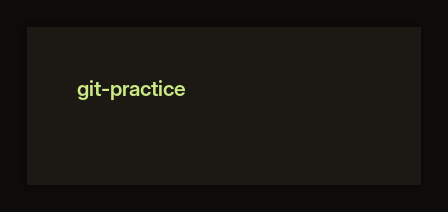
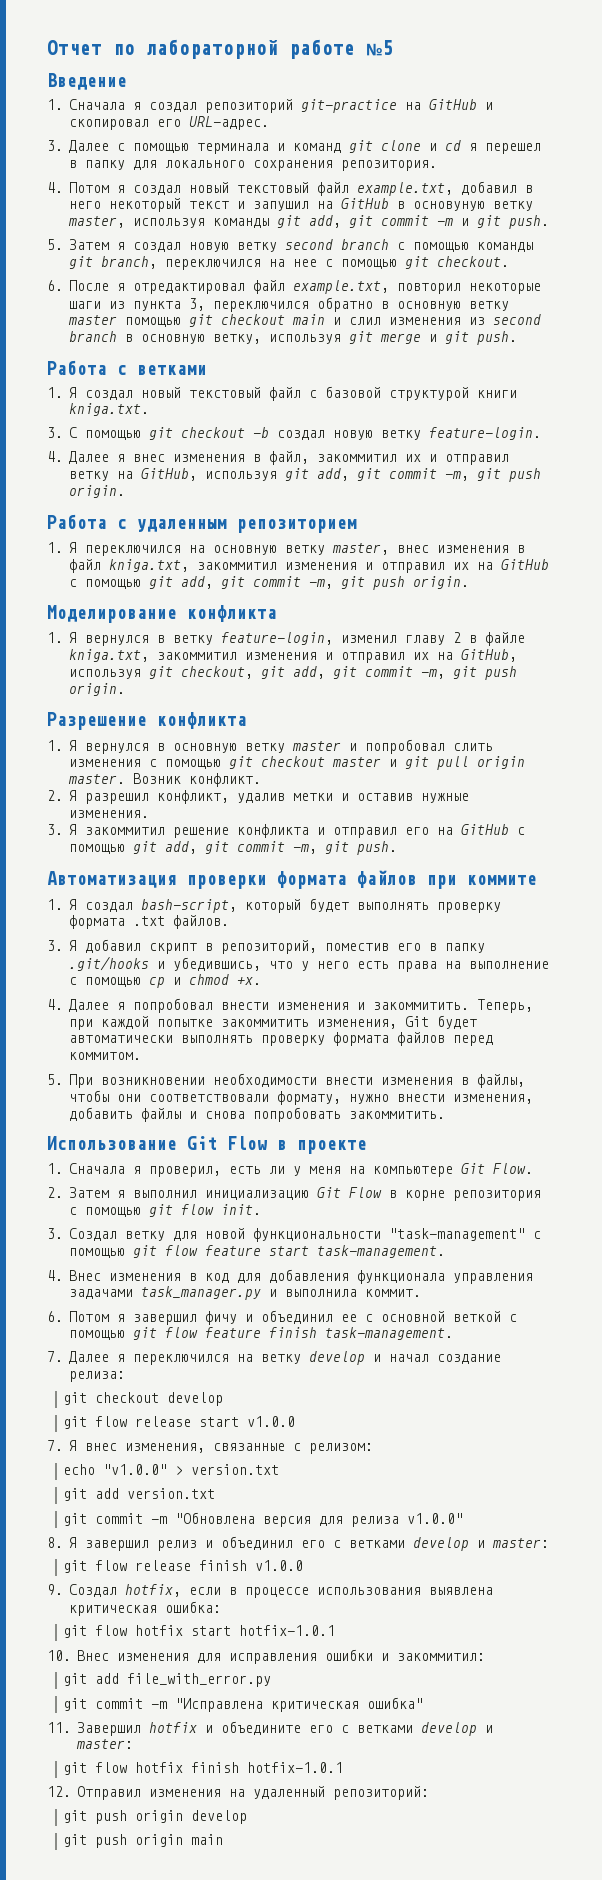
[77,80,186,101] git-practice -> [47,39,393,59] [47,73,127,90] [47,99,493,113] [68,116,269,130] [47,140,541,154] [68,160,437,171] [47,181,533,196] [68,198,533,212] [67,215,549,229] [47,239,533,252] [68,256,509,270] [47,280,541,294] [68,297,509,312] [67,314,541,327] [68,331,517,345] [47,360,207,375] [47,386,517,401] [68,403,149,416] [47,427,541,440] [47,451,509,465] [68,468,541,482] [68,485,125,498] [47,514,357,533] [47,542,525,556] [68,559,549,573] [68,576,469,590] [47,605,277,623] [47,632,525,646] [68,649,517,663] [68,666,517,680] [68,683,125,696] [47,712,247,730] [47,739,493,754] [68,756,525,770] [67,773,261,787] [47,790,469,804] [68,810,149,818] [47,824,525,838] [68,841,397,855] [47,870,537,889] [47,898,501,913] [68,915,229,929] [47,939,485,954] [68,956,549,972] [68,974,261,988] [47,998,533,1013] [68,1015,477,1030] [68,1032,493,1046] [68,1052,141,1060] [47,1073,525,1088] [68,1090,533,1105] [68,1107,445,1122] [47,1136,367,1154] [47,1163,533,1177] [47,1187,541,1201] [68,1204,261,1217] [47,1228,541,1242] [68,1245,445,1258] [47,1269,533,1284] [68,1286,421,1300] [47,1310,517,1325] [68,1327,453,1340] [47,1351,501,1365] [68,1371,125,1382] [62,1392,223,1406] [62,1416,295,1429] [47,1440,373,1454] [62,1464,279,1475] [62,1488,215,1501] [62,1512,463,1527] [47,1536,549,1551] [62,1560,303,1573] [47,1584,493,1598] [68,1601,221,1616] [62,1625,335,1638] [47,1649,485,1664] [62,1673,271,1687] [62,1697,423,1712] [47,1721,493,1736] [75,1739,133,1749] [62,1762,343,1775] [47,1786,429,1800] [62,1810,247,1824] [62,1834,223,1848] Отчет по лабораторной работе №5 // Введение // 1. Сначала я создал репозиторий git-practice на GitHub и скопировал его URL-адрес. // 3. Далее с помощью терминала и команд git clone и cd я перешел в папку для локального сохранения репозитория. // 4. Потом я создал новый текстовый файл example.txt, добавил в него некоторый текст и запушил на GitHub в основуную ветку master, используя команды git add, git commit -m и git push. // 5. Затем я создал новую ветку second branch с помощью команды git branch, переключился на нее с помощью git checkout. // 6. После я отредактировал файл example.txt, повторил некоторые шаги из пункта 3, переключился обратно в основную ветку master помощью git checkout main и слил изменения из second branch в основную ветку, используя git merge и git push. // Работа с ветками // 1. Я создал новый текстовый файл с базовой структурой книги kniga.txt. // 3. С помощью git checkout -b создал новую ветку feature-login. // 4. Далее я внес изменения в файл, закоммитил их и отправил ветку на GitHub, используя git add, git commit -m, git push origin. // Работа с удаленным репозиторием // 1. Я переключился на основную ветку master, внес изменения в файл kniga.txt, закоммитил изменения и отправил их на GitHub с помощью git add, git commit -m, git push origin. // Моделирование конфликта // 1. Я вернулся в ветку feature-login, изменил главу 2 в файле kniga.txt, закоммитил изменения и отправил их на GitHub, используя git checkout, git add, git commit -m, git push origin. // Разрешение конфликта // 1. Я вернулся в основную ветку master и попробовал слить изменения с помощью git checkout master и git pull origin master. Возник конфликт. // 2. Я разрешил конфликт, удалив метки и оставив нужные изменения. // 3. Я закоммитил решение конфликта и отправил его на GitHub с помощью git add, git commit -m, git push. // Автоматизация проверки формата файлов при коммите // 1. Я создал bash-script, который будет выполнять проверку формата .txt файлов. // 3. Я добавил скрипт в репозиторий, поместив его в папку .git/hooks и убедившись, что у него есть права на выполнение с помощью cp и chmod +x. // 4. Далее я попробовал внести изменения и закоммитить. Теперь, при каждой попытке закоммитить изменения, Git будет автоматически выполнять проверку формата файлов перед коммитом. // 5. При возникновении необходимости внести изменения в файлы, чтобы они соответствовали формату, нужно внести изменения, добавить файлы и снова попробовать закоммитить. // Использование Git Flow в проекте // 1. Сначала я проверил, есть ли у меня на компьютере Git Flow. // 2. Затем я выполнил инициализацию Git Flow в корне репозитория с помощью git flow init. // 3. Создал ветку для новой функциональности "task-management" с помощью git flow feature start task-management. // 4. Внес изменения в код для добавления функционала управления задачами task_manager.py и выполнила коммит. // 6. Потом я завершил фичу и объединил ее с основной веткой с помощью git flow feature finish task-management. // 7. Далее я переключился на ветку develop и начал создание релиза: // git checkout develop // git flow release start v1.0.0 // 7. Я внес изменения, связанные с релизом: // echo "v1.0.0" > version.txt // git add version.txt // git commit -m "Обновлена версия для релиза v1.0.0" // 8. Я завершил релиз и объединил его с ветками develop и master: // git flow release finish v1.0.0 // 9. Создал hotfix, если в процессе использования выявлена критическая ошибка: // git flow hotfix start hotfix-1.0.1 // 10. Внес изменения для исправления ошибки и закоммитил: // git add file_with_error.py // git commit -m "Исправлена критическая ошибка" // 11. Завершил hotfix и объедините его с ветками develop и master: // git flow hotfix finish hotfix-1.0.1 // 12. Отправил изменения на удаленный репозиторий: // git push origin develop // git push origin main

